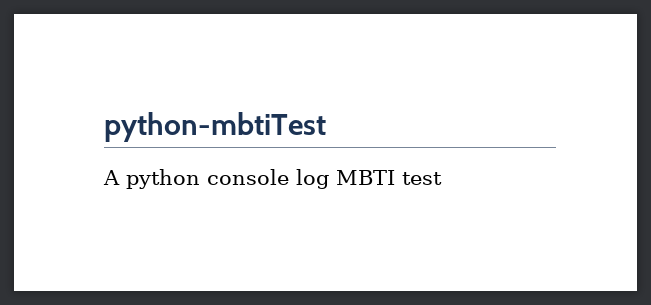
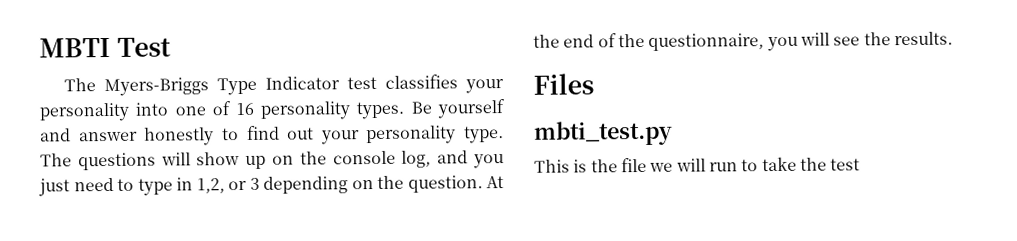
[104,112,326,142] [103,169,395,189] python-mbtiTest // A python console log MBTI -> [39,37,171,58] [64,74,504,97] [39,99,505,122] [40,125,504,146] [40,150,505,171] [38,175,504,197] [533,31,953,52] [533,73,594,95] [534,120,673,146] [534,156,827,173] MBTI Test // The Myers-Briggs Type Indicator test classifies your personality into one of 16 personality types. Be yourself and answer honestly to find out your personality type. The questions will show up on the console log, and you just need to type in 1,2, or 3 depending on the question. At the end of the questionnaire, you will see the results. // Files // mbti_test.py // This is the file we will run to take the

